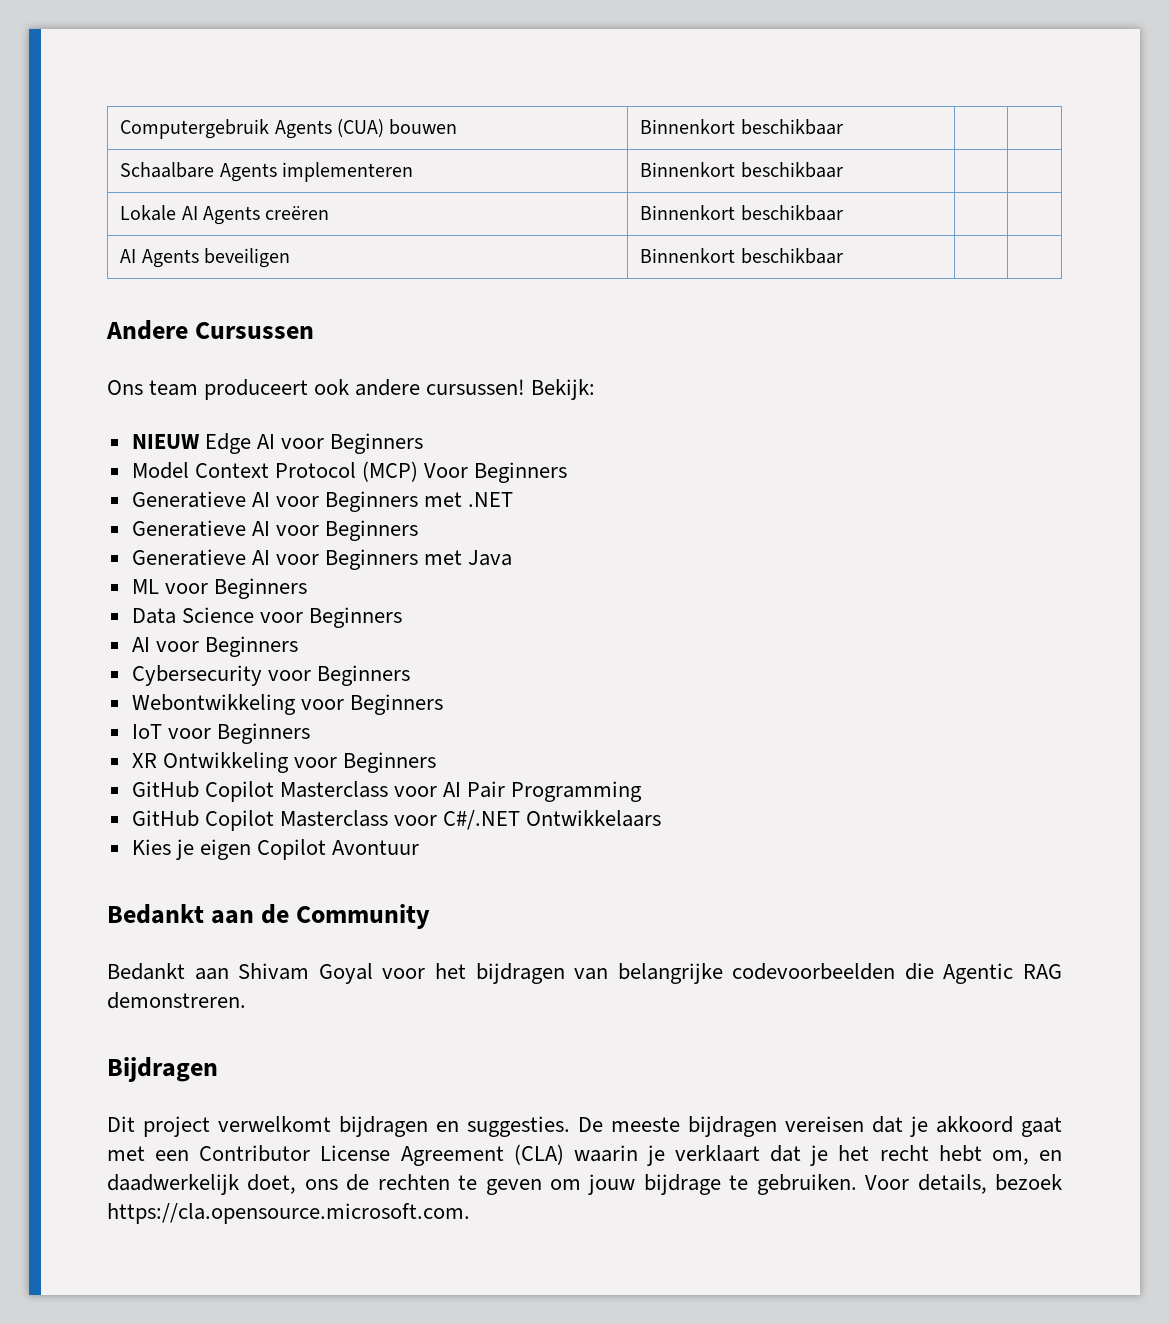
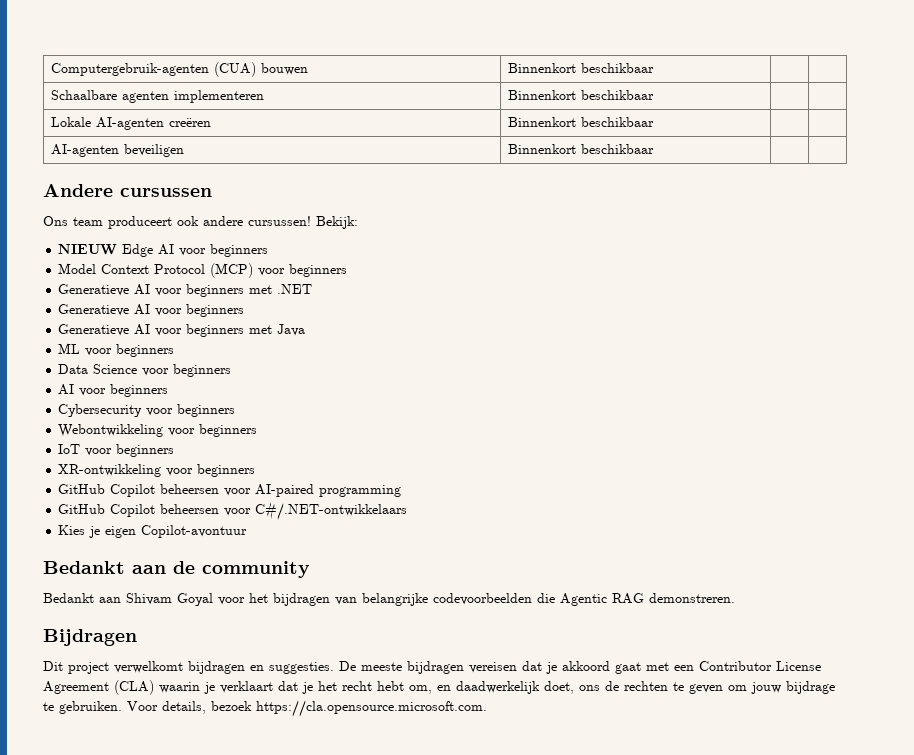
[120,119,332,139] Computergebruik Agents -> [50,63,209,76] Computergebruik-agenten
[219,163,277,182] Agents -> [121,91,169,103] agenten
[181,206,261,225] AI Agents -> [95,117,164,130] AI-agenten
[120,249,199,268] AI Agents -> [50,144,119,157] AI-agenten
[195,322,315,339] Cursussen -> [120,188,212,197] cursussen
[330,433,424,454] Beginners -> [210,244,269,257] beginners
[424,462,568,483] [131,491,418,512] Voor Beginners // Generatieve AI voor Beginners -> [258,264,348,277] [58,284,245,297] voor beginners // Generatieve AI voor beginners
[324,520,418,541] [131,549,418,570] Beginners // Generatieve AI voor Beginners -> [186,304,245,317] [58,324,245,337] beginners // Generatieve AI voor beginners
[213,578,307,599] Beginners -> [116,344,175,357] beginners
[308,607,402,628] [131,636,298,657] Beginners // AI voor Beginners -> [173,364,232,377] [58,384,169,397] beginners // AI voor beginners
[316,665,410,686] Beginners -> [177,404,236,417] beginners
[349,694,443,715] Beginners -> [199,424,258,437] beginners
[216,723,310,744] [131,752,436,773] [131,781,643,802] [131,810,662,831] Beginners // XR Ontwikkeling voor Beginners // GitHub Copilot Masterclass voor AI Pair Programming // GitHub Copilot Masterclass voor C#/.NET Ontwikkelaars -> [116,444,175,457] [58,464,256,477] [58,484,402,497] [58,502,408,520] beginners // XR-ontwikkeling voor beginners // GitHub Copilot beheersen voor AI-paired programming // GitHub Copilot beheersen voor C#/.NET-ontwikkelaars
[256,839,420,860] Copilot Avontuur -> [141,525,248,538] Copilot-avontuur
[296,904,431,929] Community -> [202,561,310,578] community

